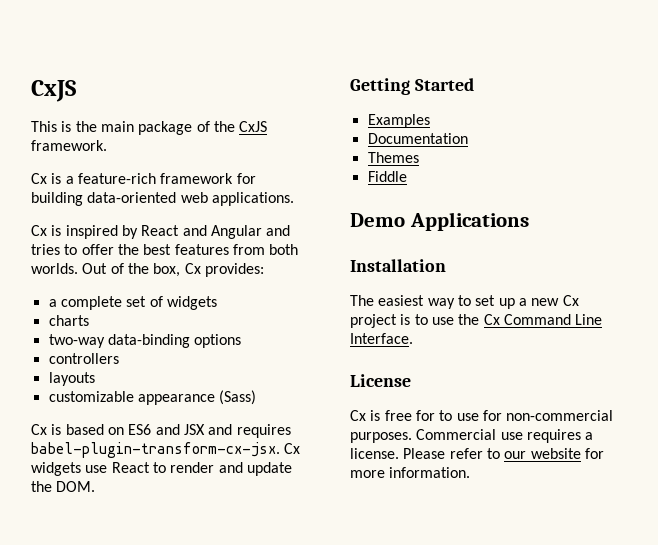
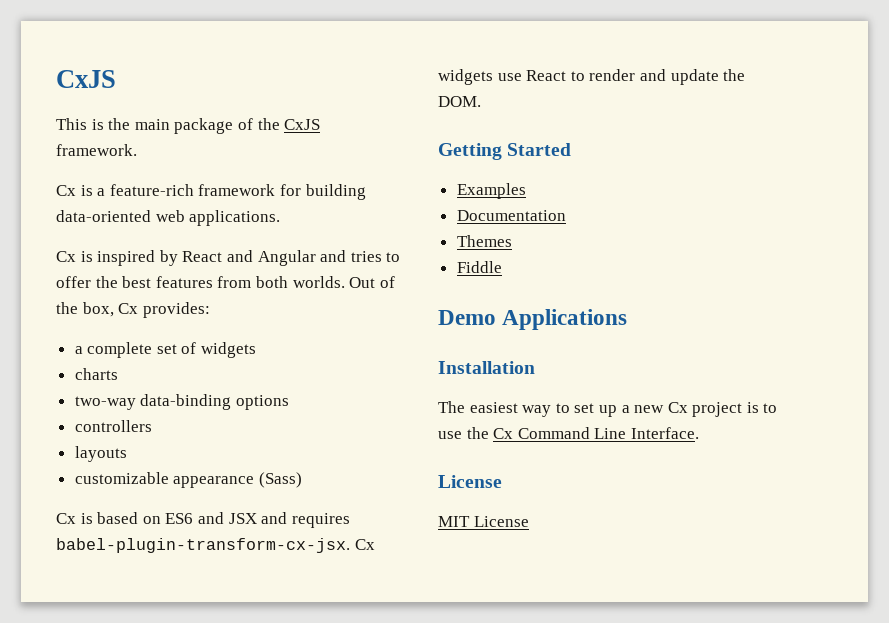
[350,410,614,421] [350,429,594,443] [350,448,604,459] [350,467,471,478] Cx is free for to use for non-commercial purposes. Commercial use requires a license. Please refer to our website for more information. -> [438,516,529,527] MIT License

